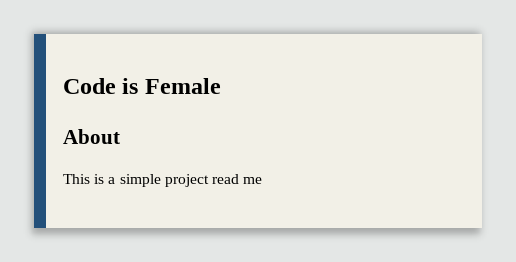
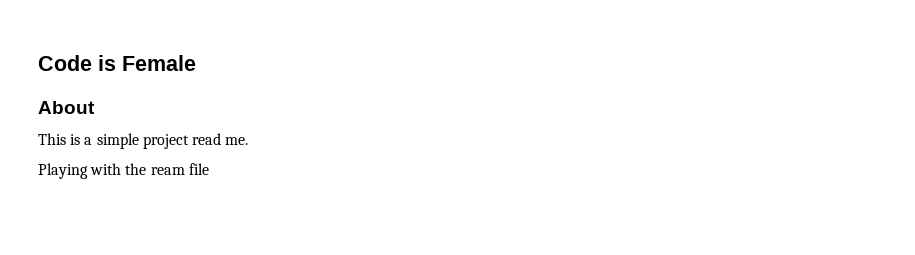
[243,177,263,184] me -> [225,137,249,145] [38,163,209,179] me. // Playing with the ream file

